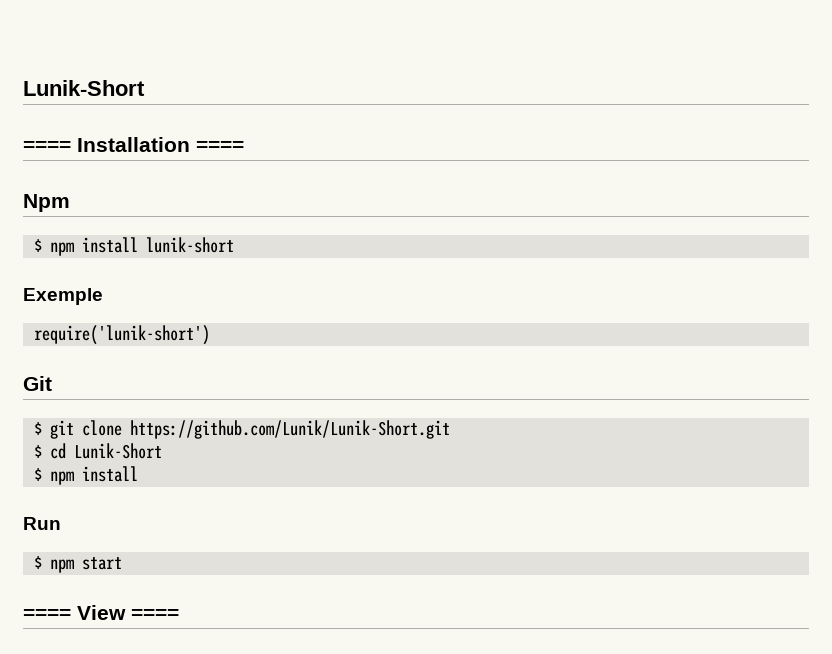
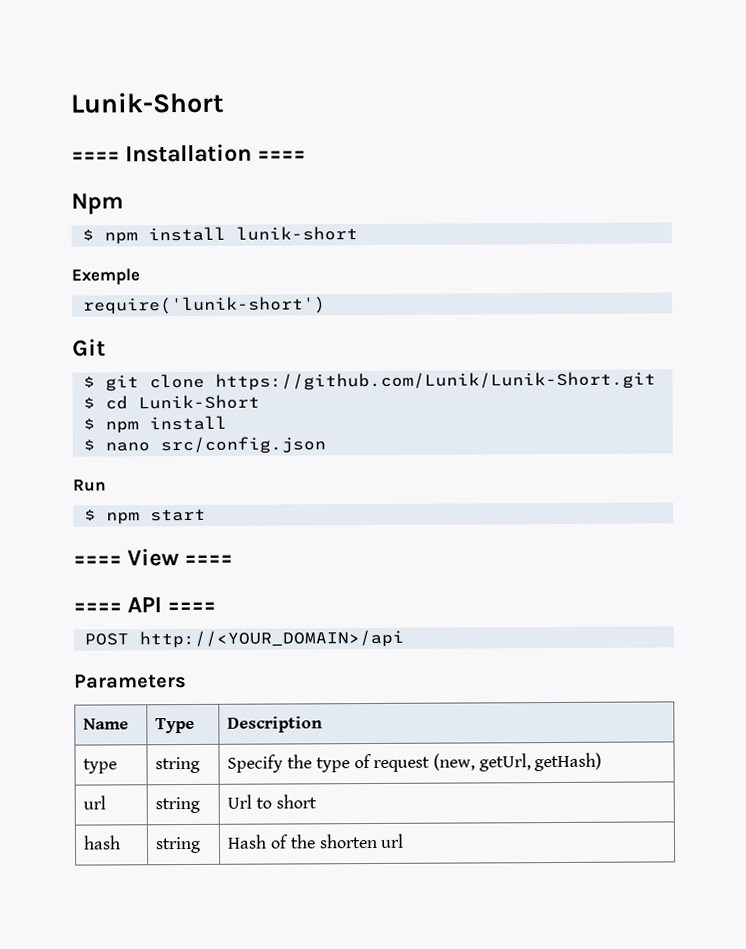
(139, 474) none -> [82,436,326,455] // $ nano src/config.json
(179, 614) none -> [73,597,217,613] [83,629,404,649] [74,674,187,689] [83,718,130,730] [155,717,196,734] [227,716,324,733] [83,758,118,774] [155,756,201,774] [227,752,603,773] [83,795,107,810] [155,796,201,814] [227,794,317,809] [83,835,122,850] [155,836,202,854] [227,833,405,849] // ==== API ==== // POST http://<YOUR_DOMAIN>/api // Parameters // Name | Type | Description // type | string | Specify the type of request (new, getUrl, getHash) // url | string | Url to short // hash | string | Hash of the shorten url

